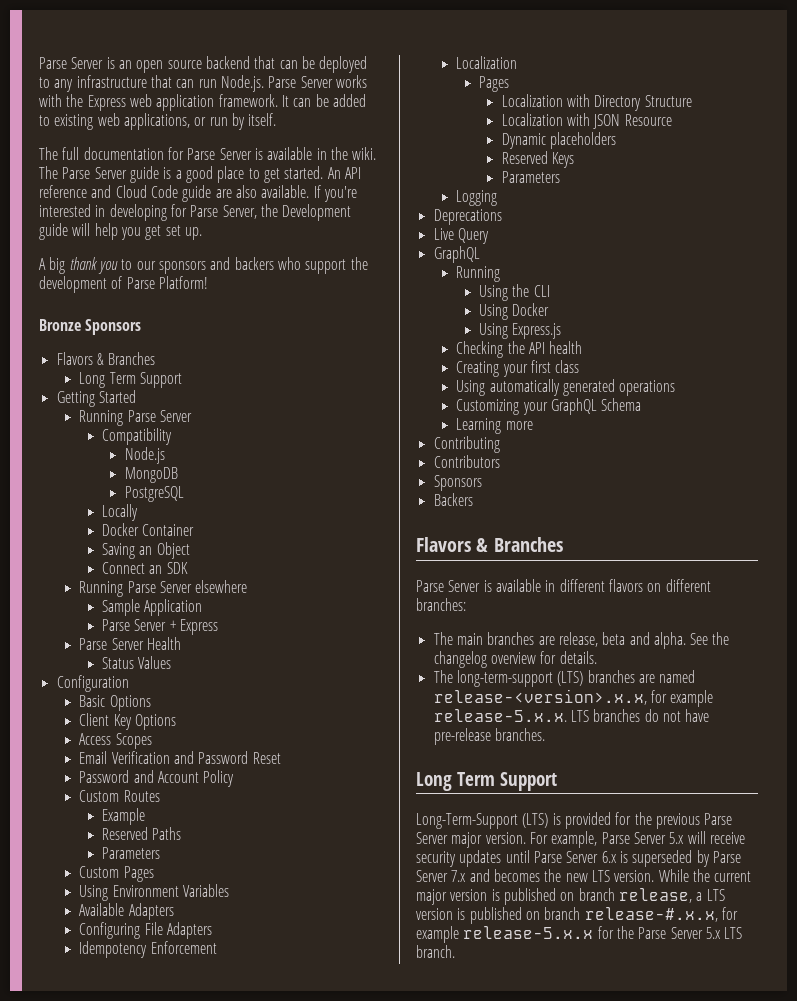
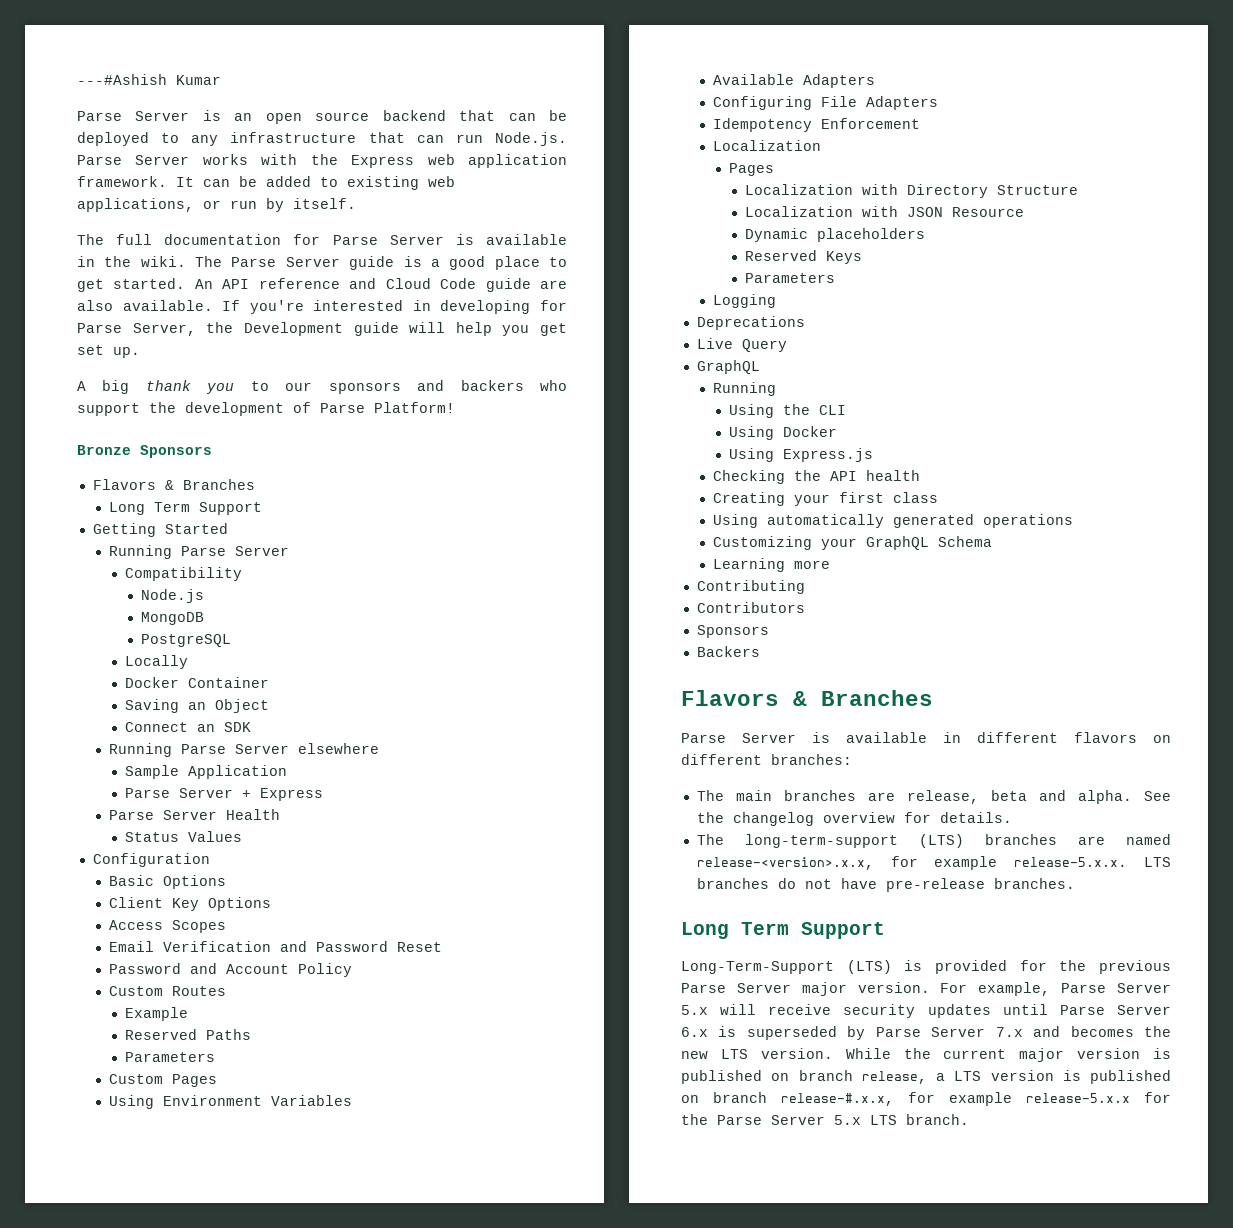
(39, 63) none -> [77,74,221,85] ---#Ashish Kumar //

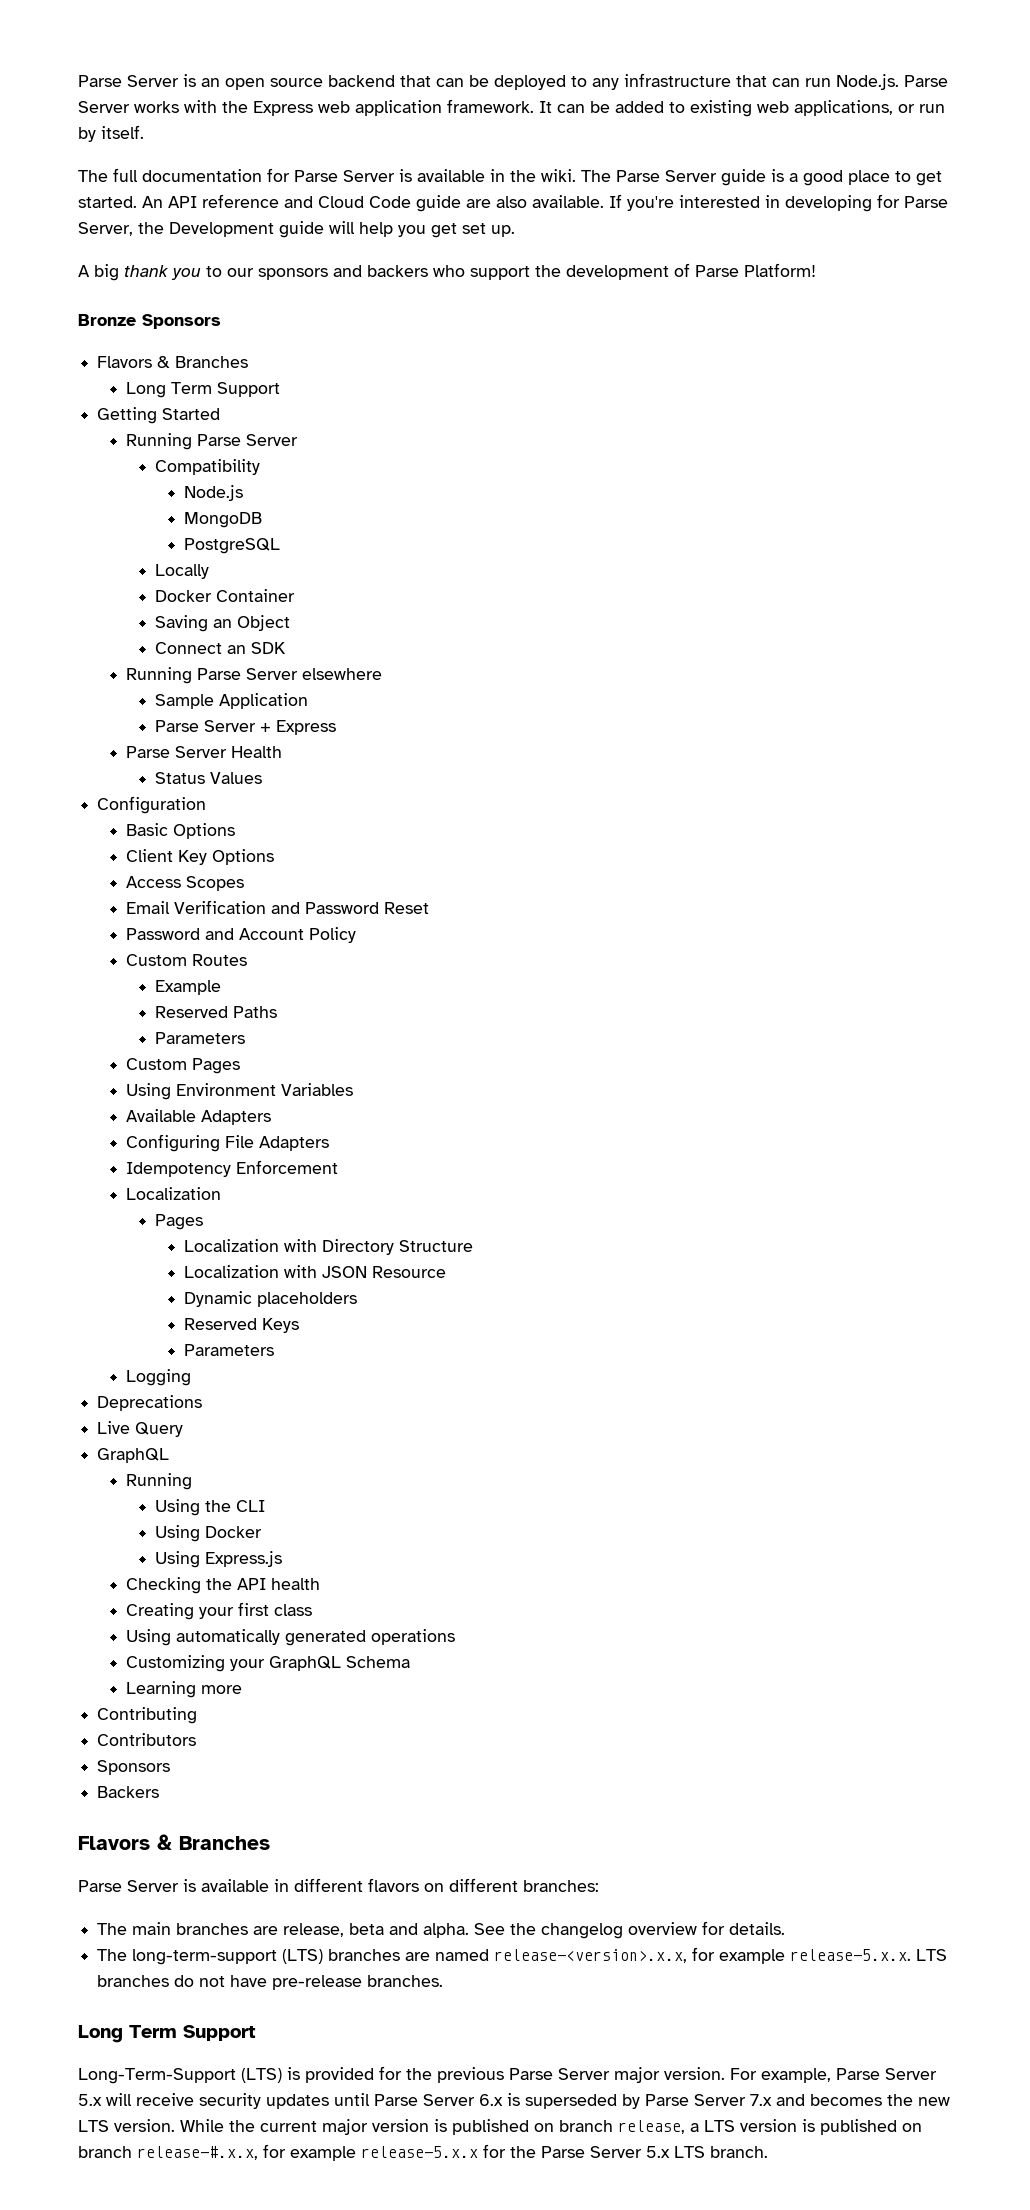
[77,74,221,85] ---#Ashish Kumar // -> (78, 81) none

